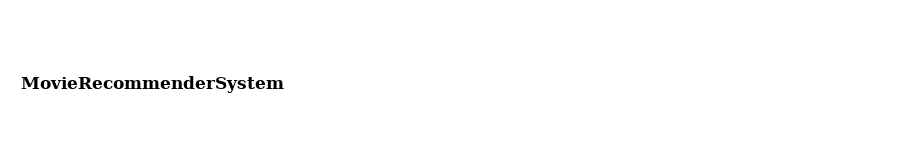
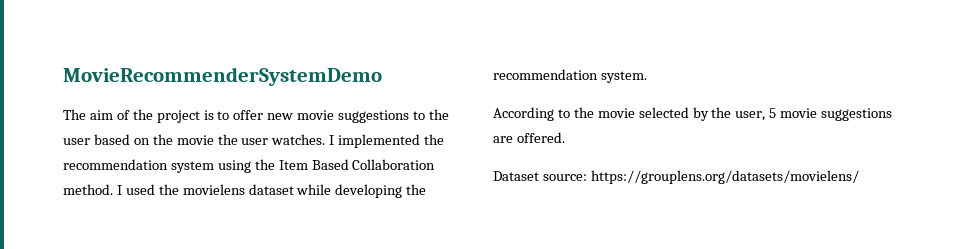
[21,76,284,93] MovieRecommenderSystem -> [63,67,382,86] [63,109,449,123] [63,134,445,148] [63,159,436,173] [63,184,427,198] [493,69,647,83] [493,107,893,121] [493,132,565,143] [493,170,859,184] MovieRecommenderSystemDemo // The aim of the project is to offer new movie suggestions to the user based on the movie the user watches. I implemented the recommendation system using the Item Based Collaboration method. I used the movielens dataset while developing the recommendation system. // According to the movie selected by the user, 5 movie suggestions are offered. // Dataset source: https://grouplens.org/datasets/movielens/

